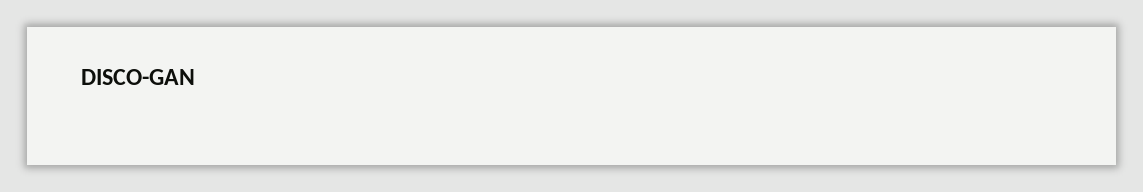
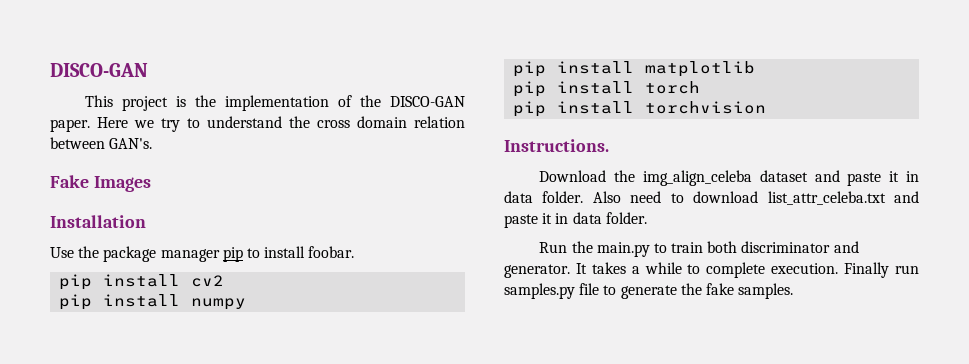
[81,69,195,85] DISCO-GAN -> [50,63,148,77] [85,95,465,111] [50,116,465,132] [50,137,153,149] [50,175,151,192] [50,215,146,228] [50,246,355,262] [59,274,225,290] [59,294,247,310] [513,61,756,77] [513,81,701,97] [513,101,767,117] [504,139,609,152] [539,170,919,186] [504,191,919,205] [504,212,647,228] [539,241,859,257] [504,262,919,278] [504,283,794,299] DISCO-GAN // This project is the implementation of the DISCO-GAN paper. Here we try to understand the cross domain relation between GAN's. // Fake Images // Installation // Use the package manager pip to install foobar. // pip install cv2 // pip install numpy // pip install matplotlib // pip install torch // pip install torchvision // Instructions. // Download the img_align_celeba dataset and paste it in data folder. Also need to download list_attr_celeba.txt and paste it in data folder. // Run the main.py to train both discriminator and generator. It takes a while to complete execution. Finally run samples.py file to generate the fake samples.

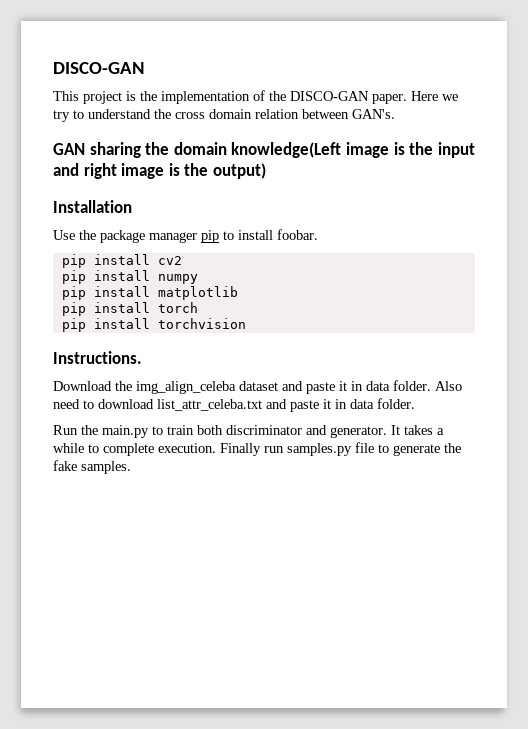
[50,175,151,192] Fake Images -> [53,142,475,158] [53,163,266,179] GAN sharing the domain knowledge(Left image is the input and right image is the output)

